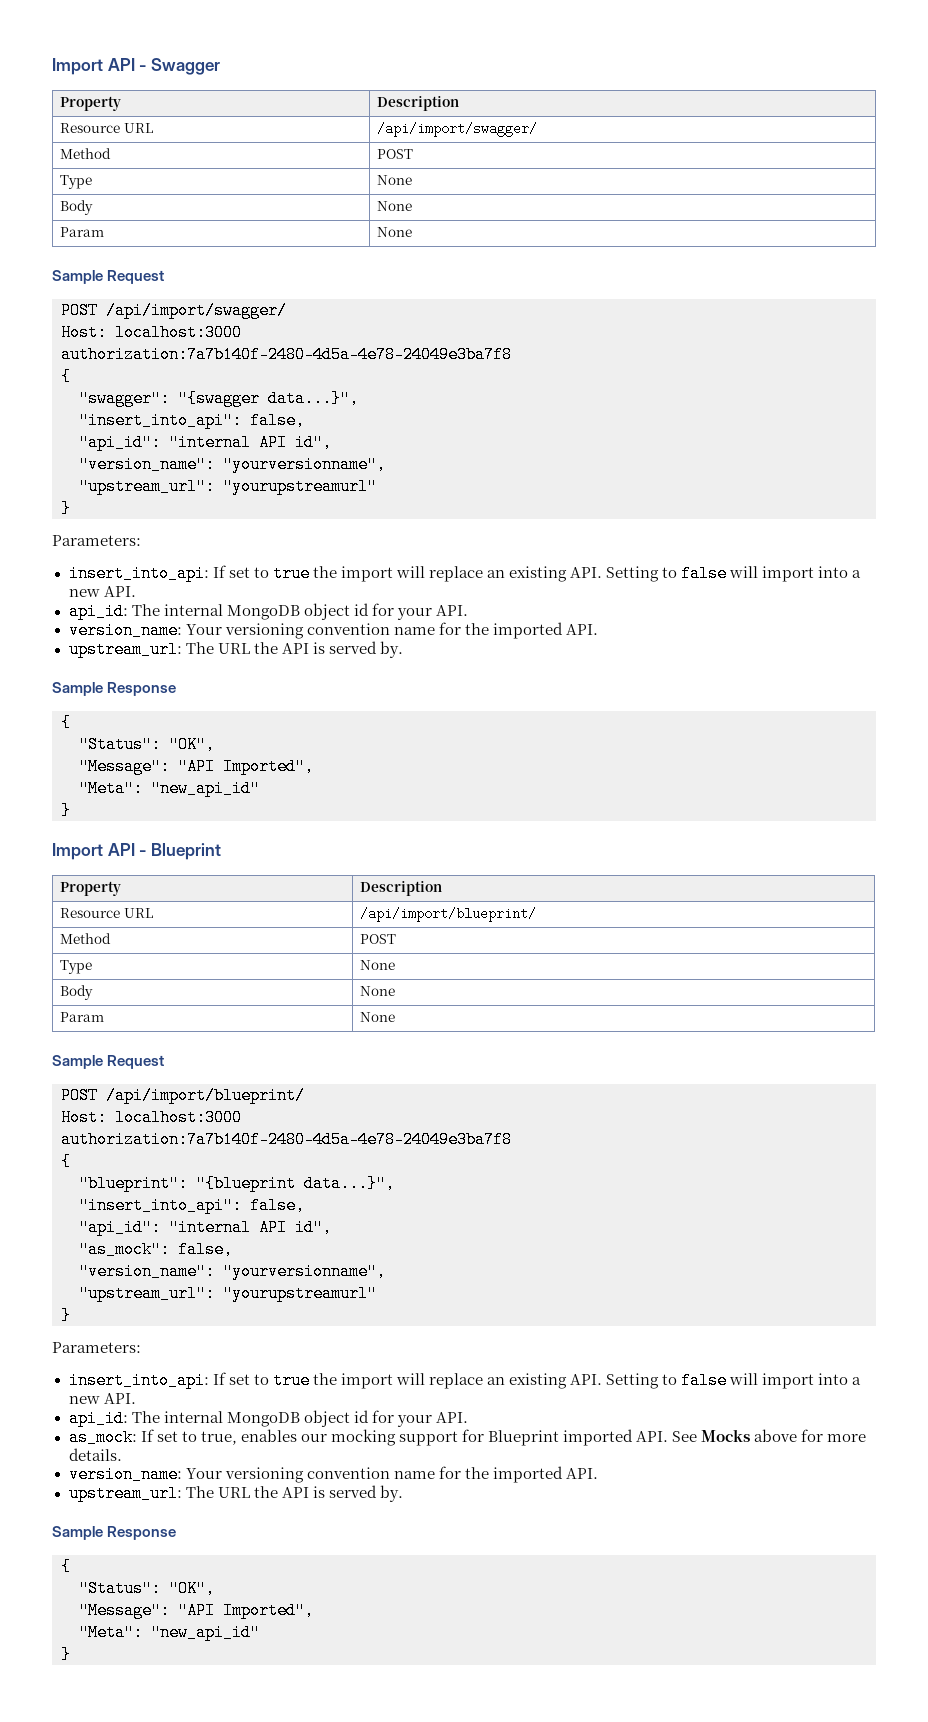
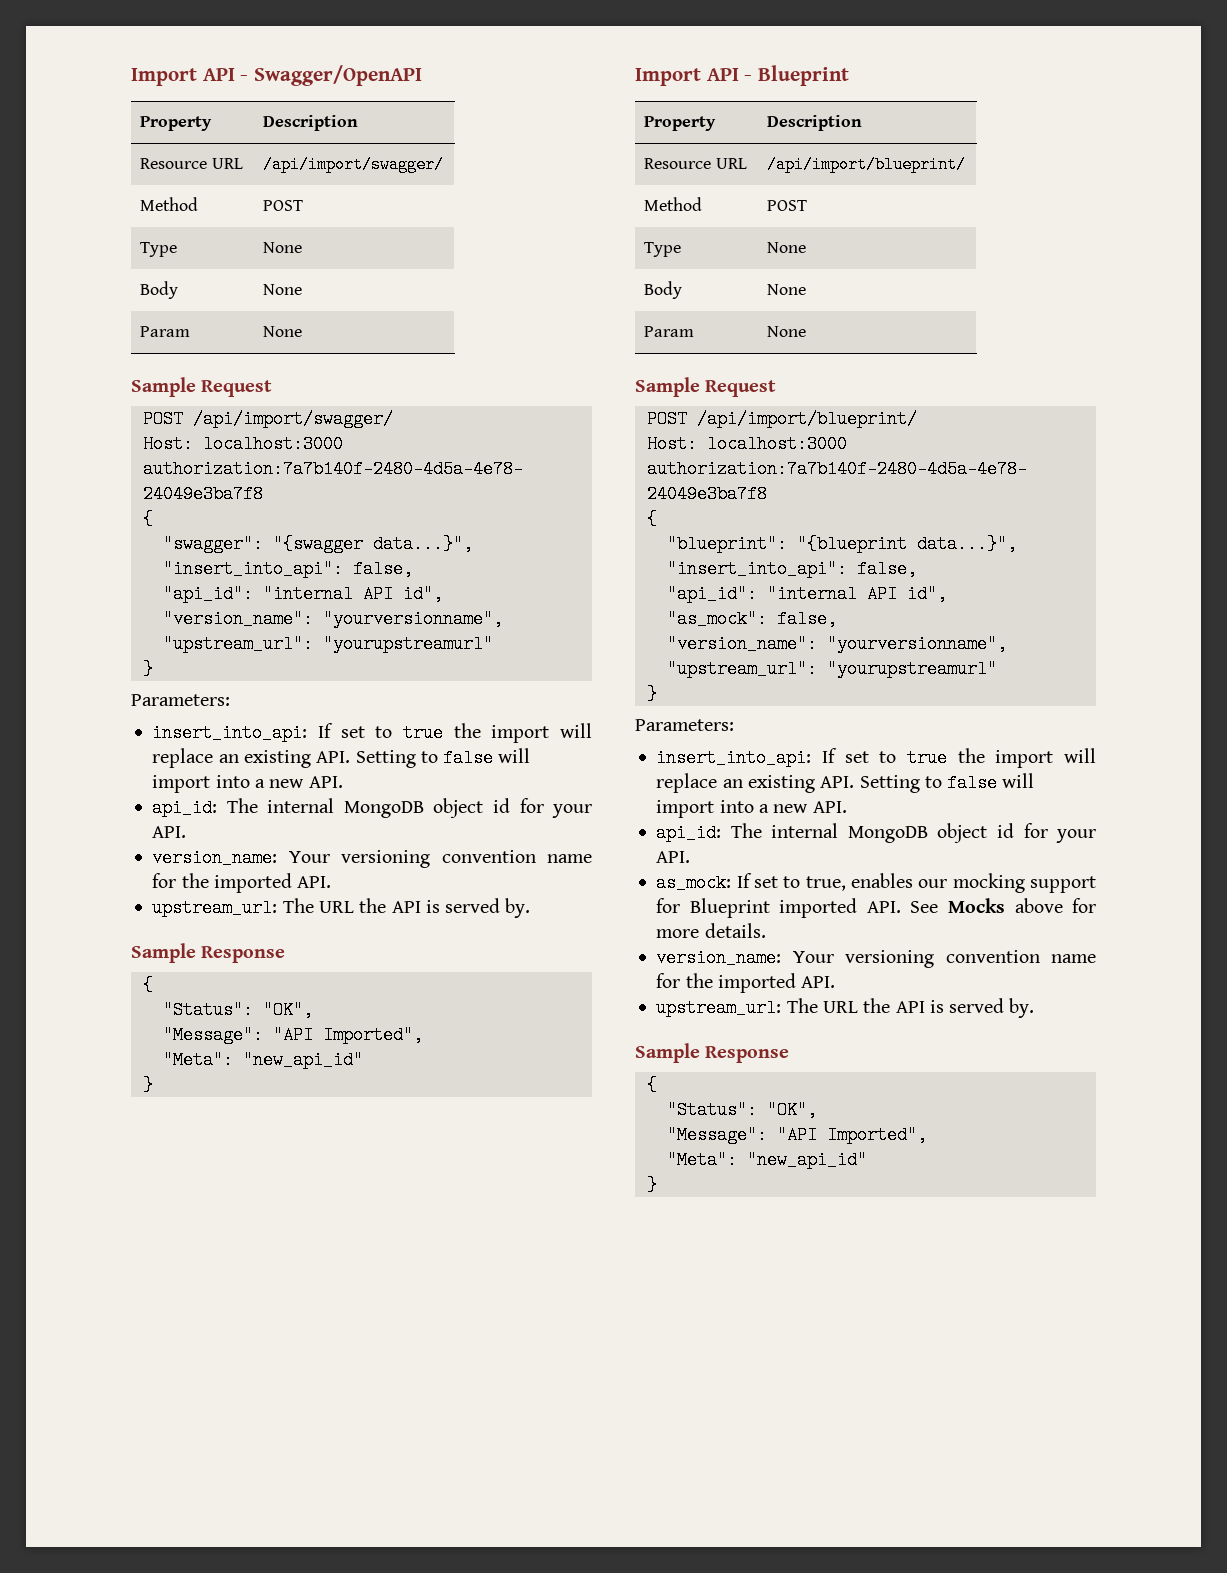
[52,58,220,75] Import API - Swagger -> [131,65,423,86] Import API - Swagger/OpenAPI

